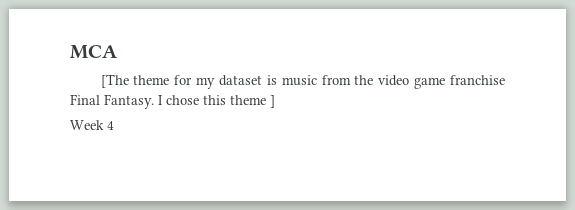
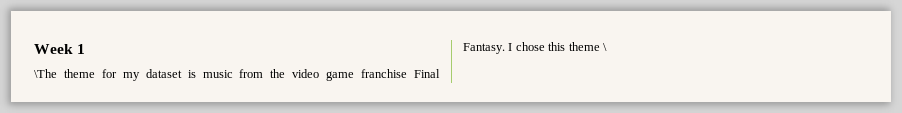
[70,45,118,59] [100,74,129,88] MCA // [The -> [34,44,86,54] [34,69,57,78] Week 1 // \The
[270,95,275,108] [70,120,114,130] ] // Week 4 -> [602,43,607,51] \

